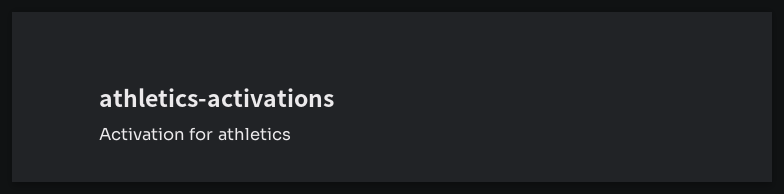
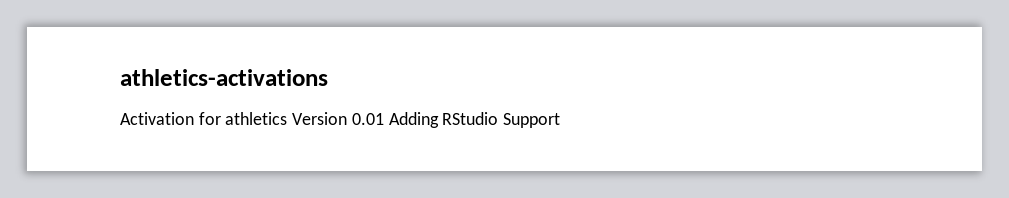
(291, 134) none -> [292,112,561,128] Version 0.01 Adding RStudio Support

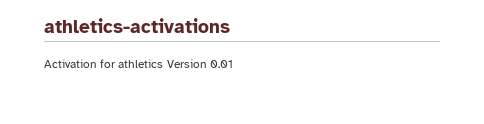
[388,112,561,128] Adding RStudio Support -> (233, 64) none

